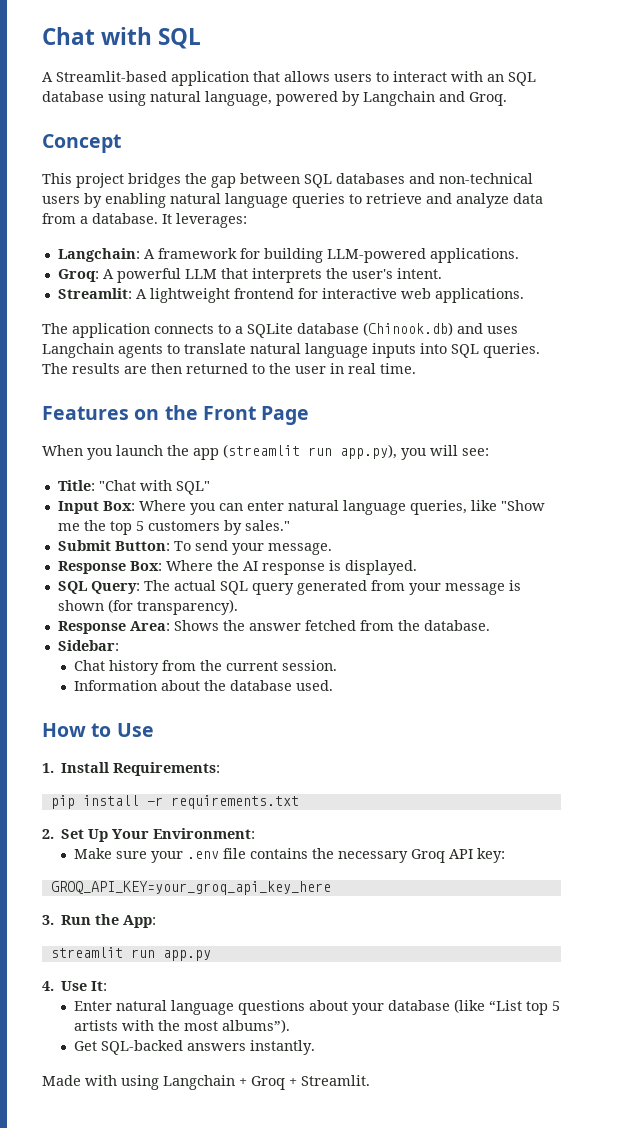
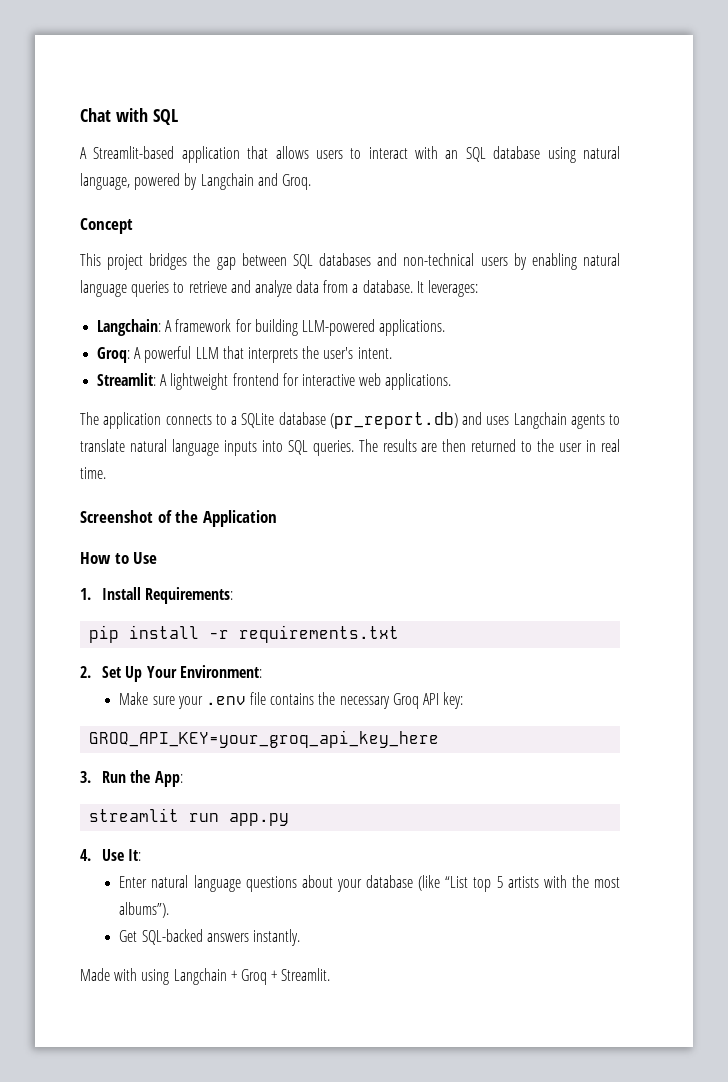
[363,322,453,336] (Chinook.db) -> [329,412,458,429] (pr_report.db)
[42,405,310,425] [42,444,489,460] [57,480,210,495] [57,500,545,515] [57,520,290,535] [57,540,332,555] [57,560,417,575] [57,580,521,595] [57,599,238,615] [57,620,490,634] [57,640,119,651] [73,660,337,675] [73,680,333,691] Features on the Front Page // When you launch the app (streamlit run app.py), you will see: // Title: "Chat with SQL" // Input Box: Where you can enter natural language queries, like "Show me the top 5 customers by sales." // Submit Button: To send your message. // Response Box: Where the AI response is displayed. // SQL Query: The actual SQL query generated from your message is shown (for transparency). // Response Area: Shows the answer fetched from the database. // Sidebar: // Chat history from the current session. // Information about the database used. -> [80,510,277,527] Screenshot of the Application

